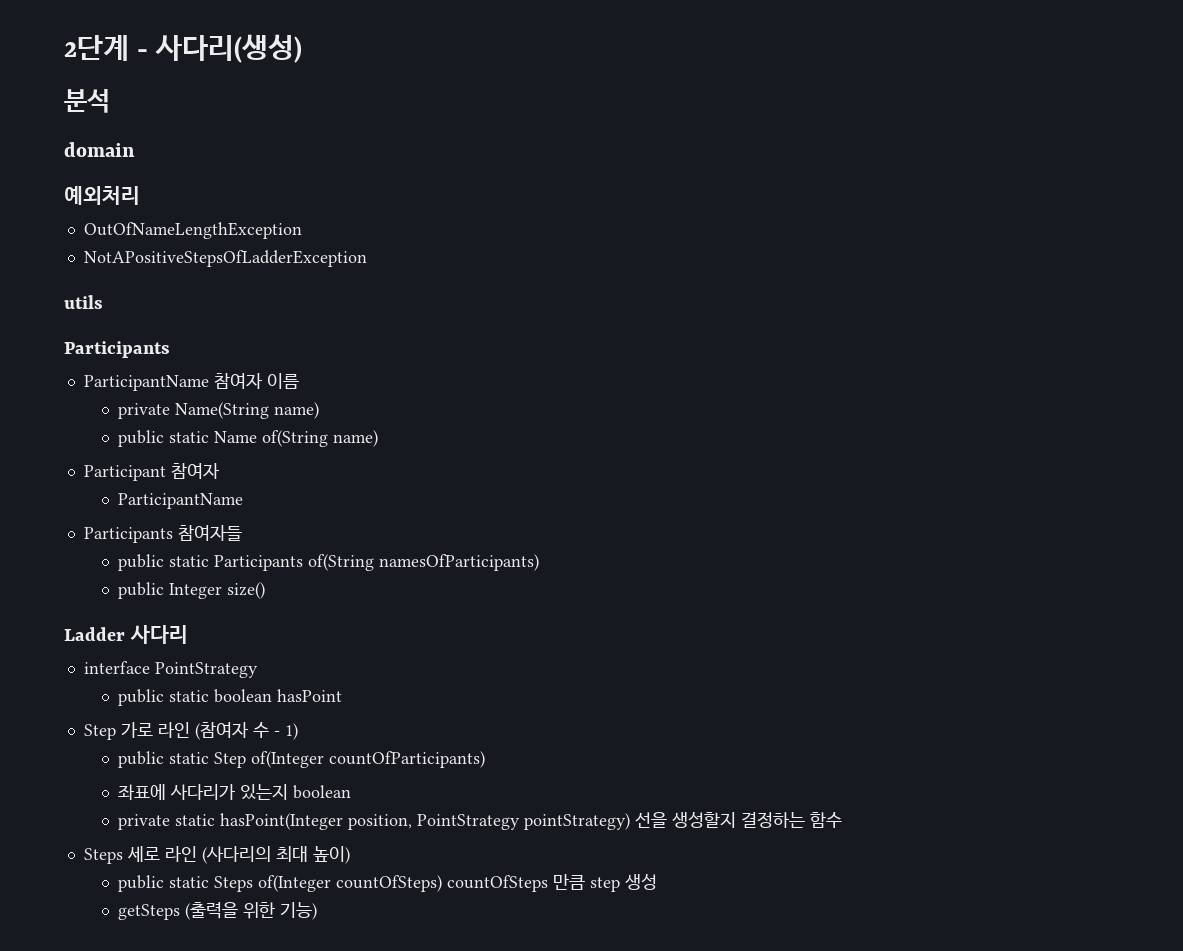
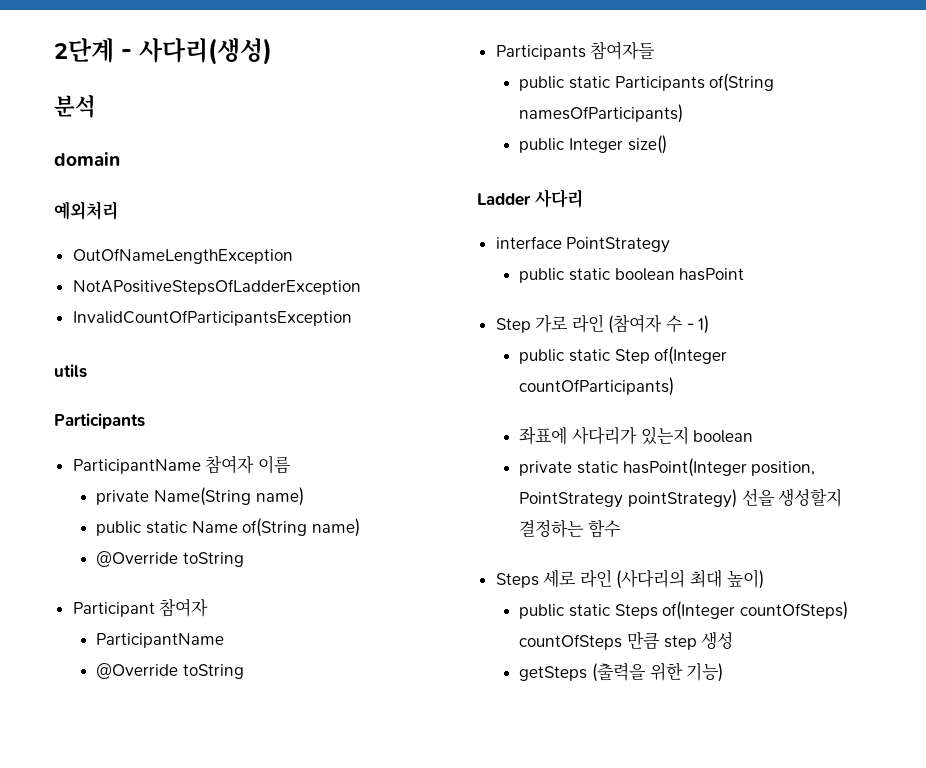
(367, 258) none -> [72,310,352,326] // InvalidCountOfParticipantsException
(378, 438) none -> [96,551,245,567] // @Override toString
(243, 501) none -> [96,663,245,679] // @Override toString

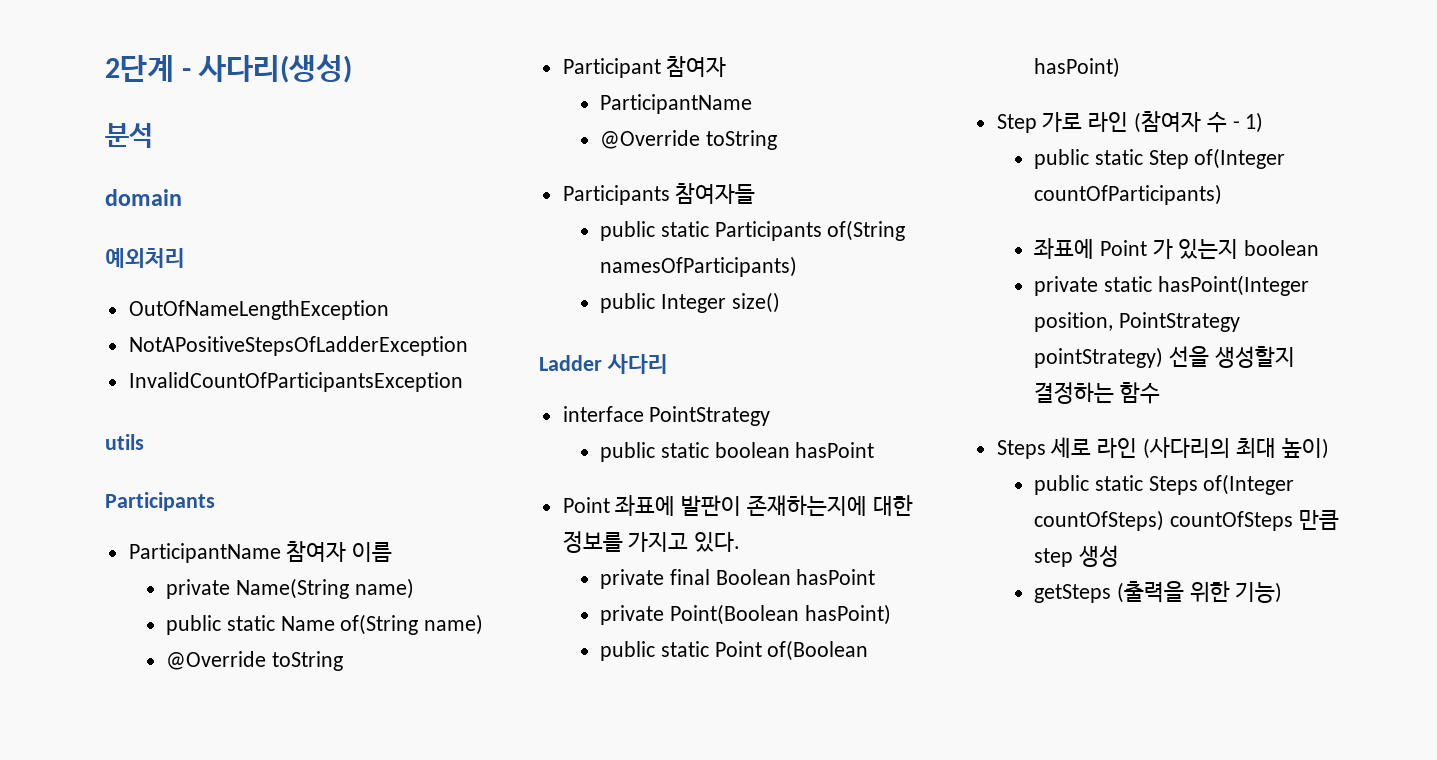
(745, 274) none -> [562,495,913,516] [562,531,741,553] [600,569,876,589] [600,604,891,625] [600,640,869,661] [1034,57,1121,78] // Point 좌표에 발판이 존재하는지에 대한 정보를 가지고 있다. // private final Boolean hasPoint // private Point(Boolean hasPoint) // public static Point of(Boolean hasPoint)
[572,426,638,445] 사다리가 -> [1099,239,1173,259] Point 가

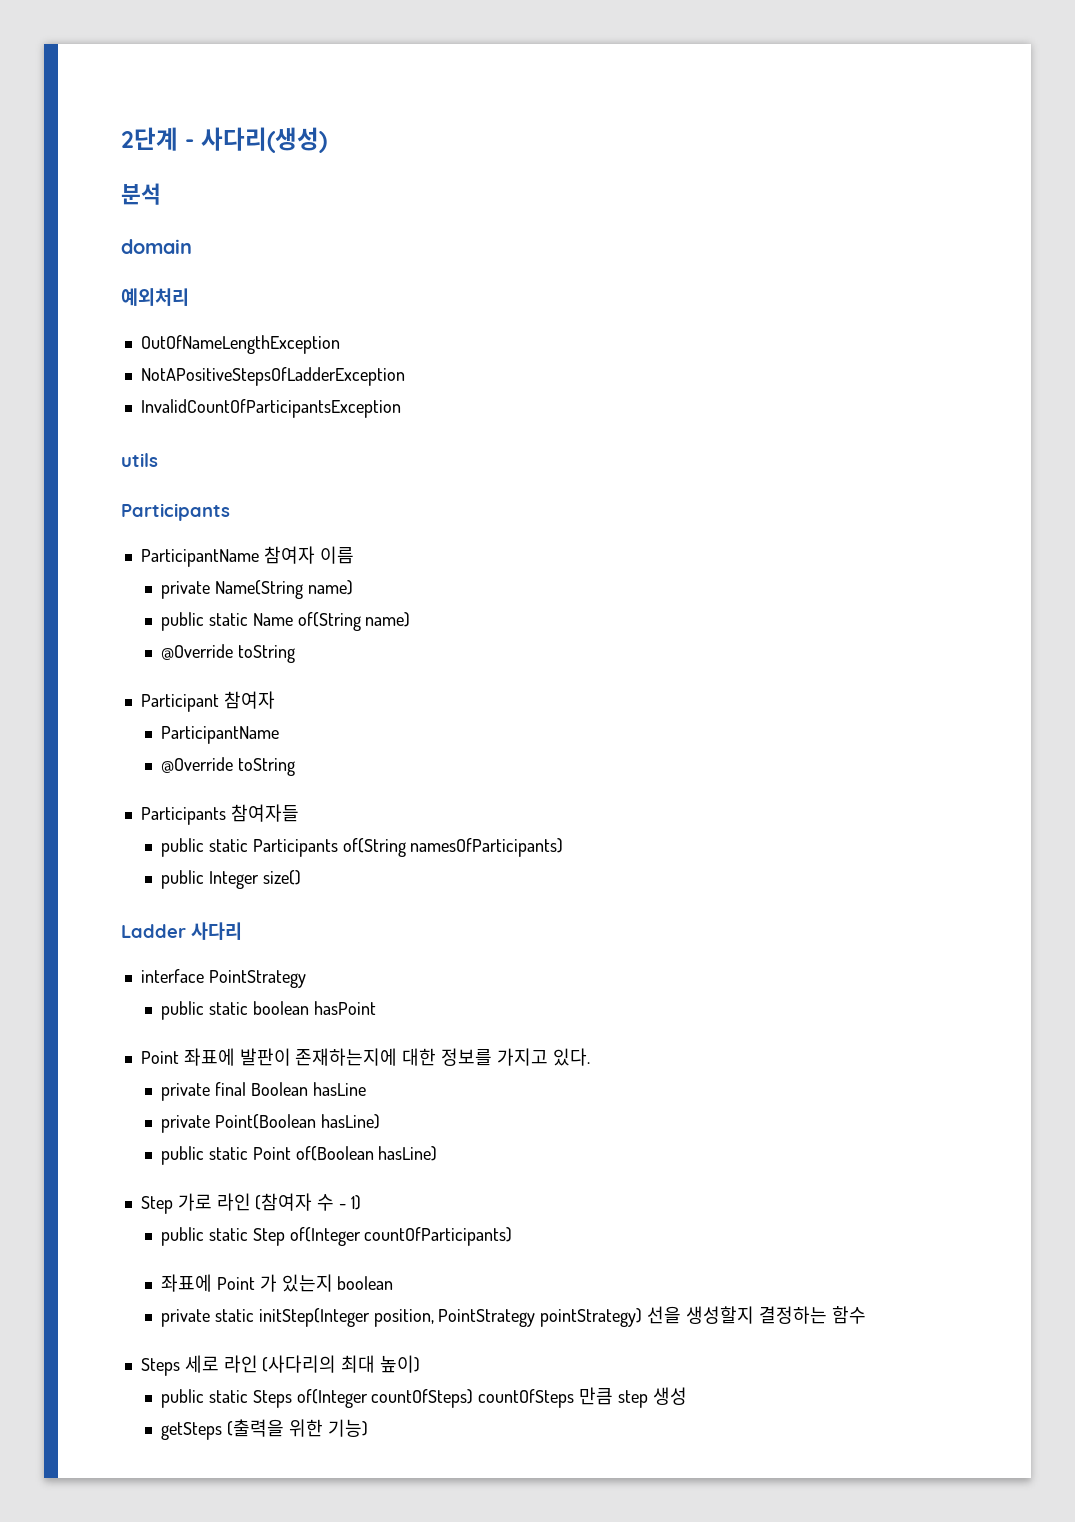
[796,569,876,585] hasPoint -> [312,1082,366,1096] hasLine
[804,604,891,625] hasPoint) -> [320,1114,380,1129] hasLine)
[1034,57,1121,78] hasPoint) -> [378,1146,438,1161] hasLine)
[1157,275,1309,296] hasPoint(Integer -> [258,1308,370,1327] initStep(Integer

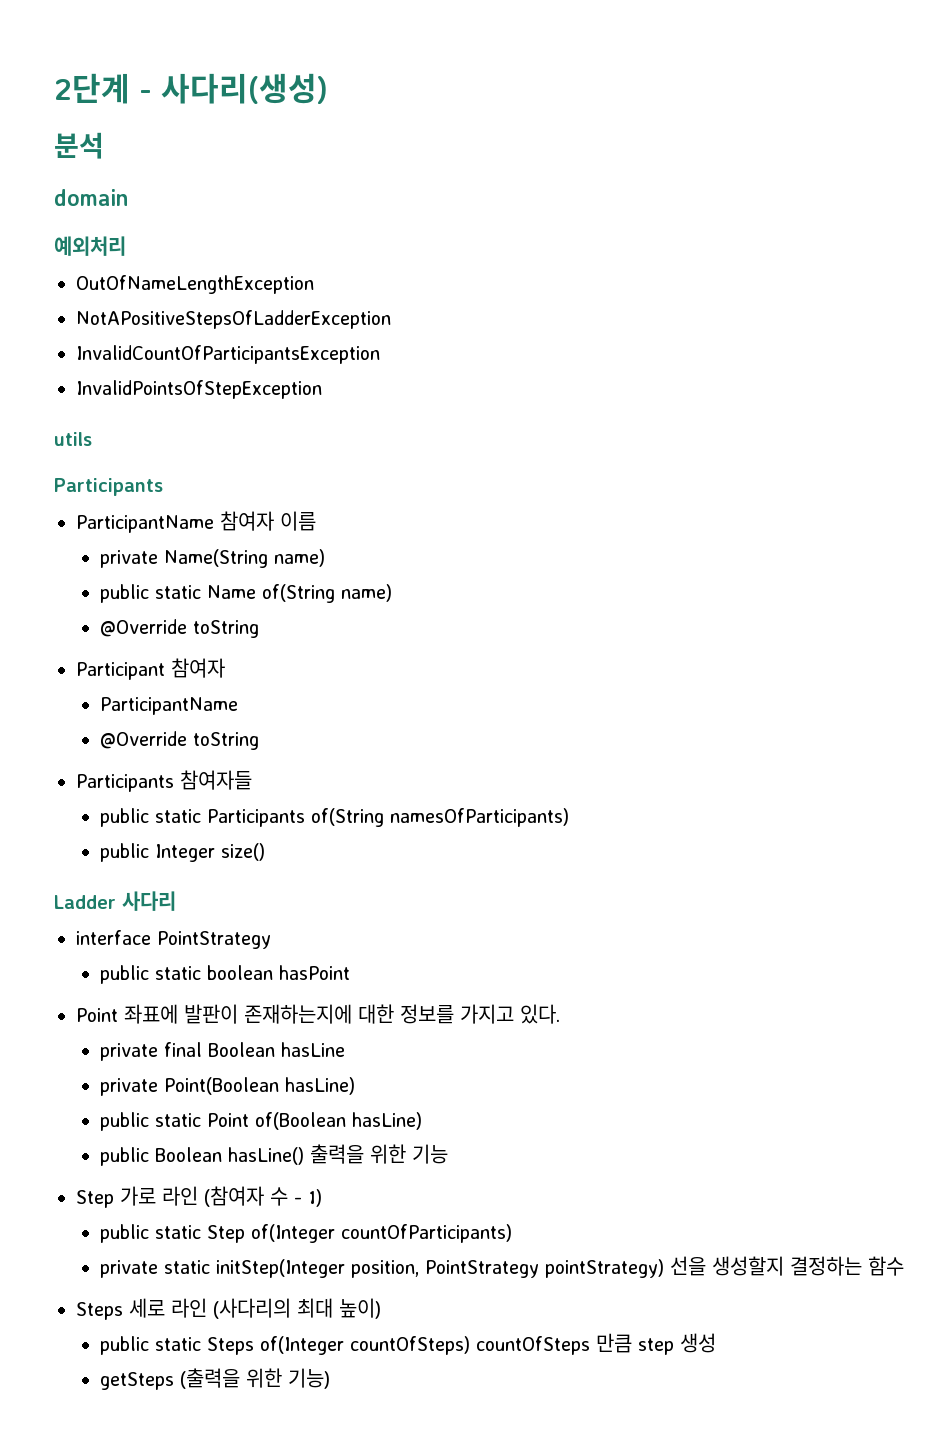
(401, 408) none -> [76,380,322,399] // InvalidPointsOfStepException
(438, 1153) none -> [99,1144,448,1166] // public Boolean hasLine() 출력을 위한 기능
[160,1274,394,1292] // 좌표에 Point 가 있는지 boolean -> (512, 1233) none

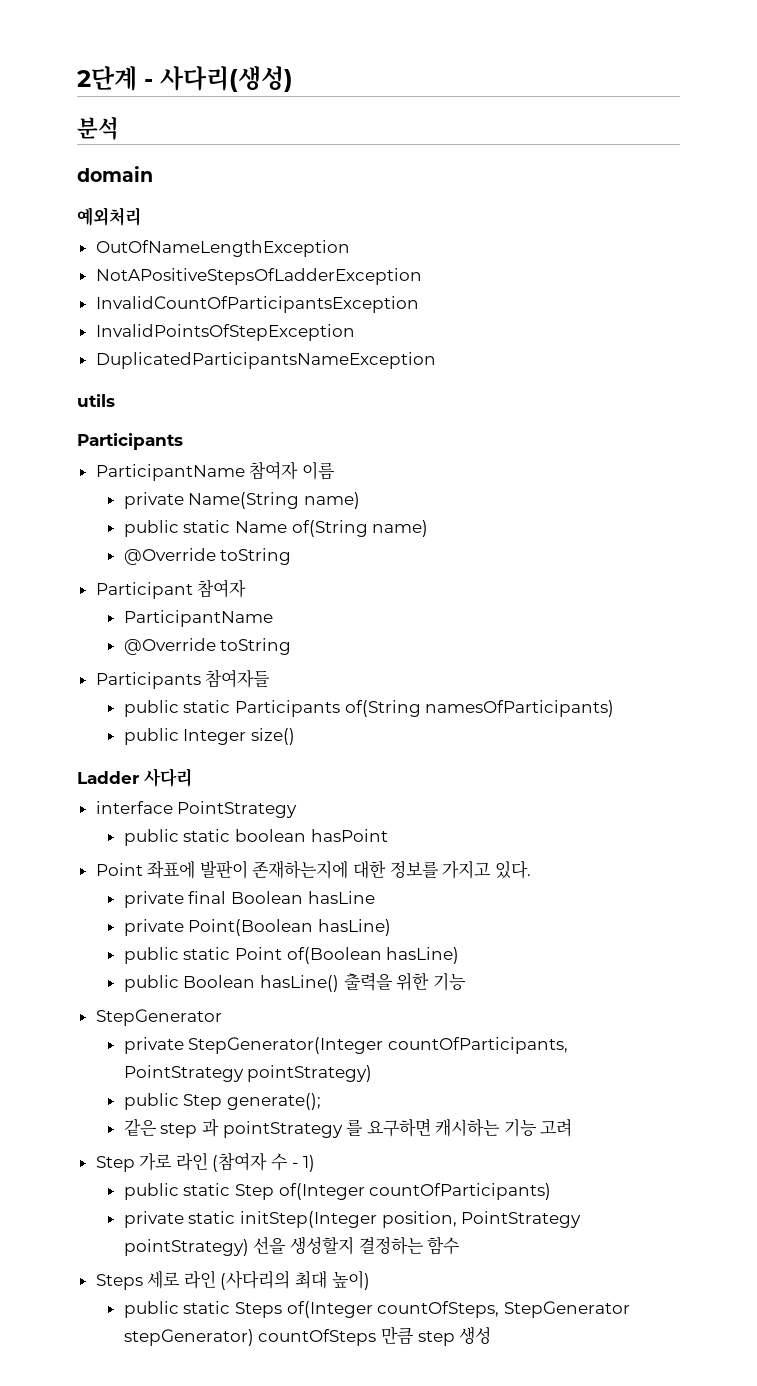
(322, 389) none -> [95,352,436,369] // DuplicatedParticipantsNameException
(448, 1154) none -> [95,1009,222,1026] [123,1037,568,1054] [123,1065,373,1082] [123,1093,321,1110] [123,1118,573,1138] // StepGenerator // private StepGenerator(Integer countOfParticipants, PointStrategy pointStrategy) // public Step generate(); // 같은 step 과 pointStrategy 를 요구하면 캐시하는 기능 고려
[349,1336,470,1355] countOfSteps) -> [377,1301,630,1318] [123,1329,254,1346] countOfSteps, StepGenerator stepGenerator)
[99,1368,330,1390] // getSteps (출력을 위한 기능) -> (492, 1335) none

